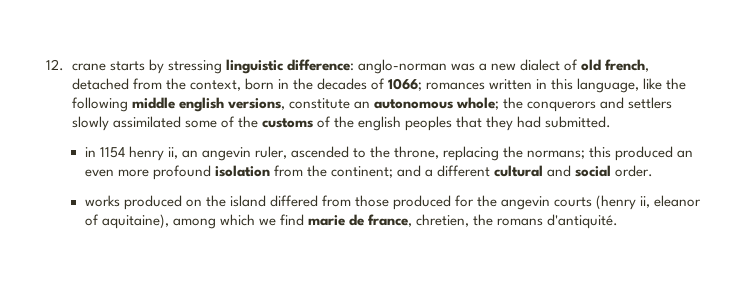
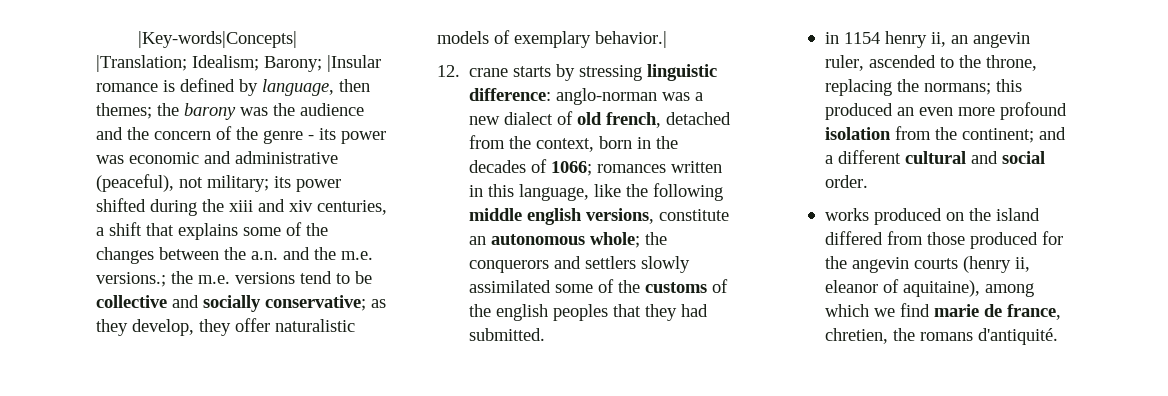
(46, 65) none -> [137,31,297,48] [96,55,381,72] [96,78,370,96] [96,103,364,120] [96,126,386,144] [96,151,338,164] [96,174,341,192] [96,198,387,216] [96,222,328,240] [96,247,373,264] [96,271,372,287] [96,295,386,312] [96,318,355,336] [437,30,667,48] |Key-words|Concepts| |Translation; Idealism; Barony; |Insular romance is defined by language, then themes; the barony was the audience and the concern of the genre - its power was economic and administrative (peaceful), not military; its power shifted during the xiii and xiv centuries, a shift that explains some of the changes between the a.n. and the m.e. versions.; the m.e. versions tend to be collective and socially conservative; as they develop, they offer naturalistic models of exemplary behavior.| //

